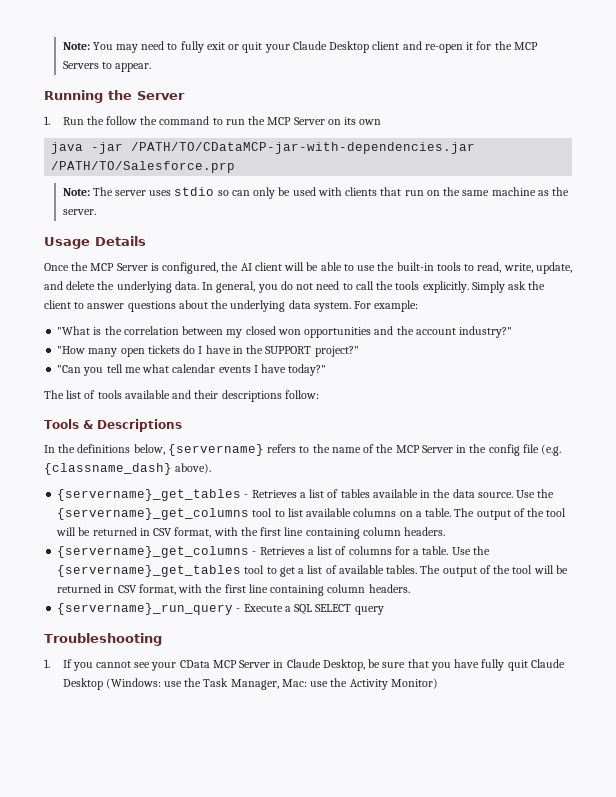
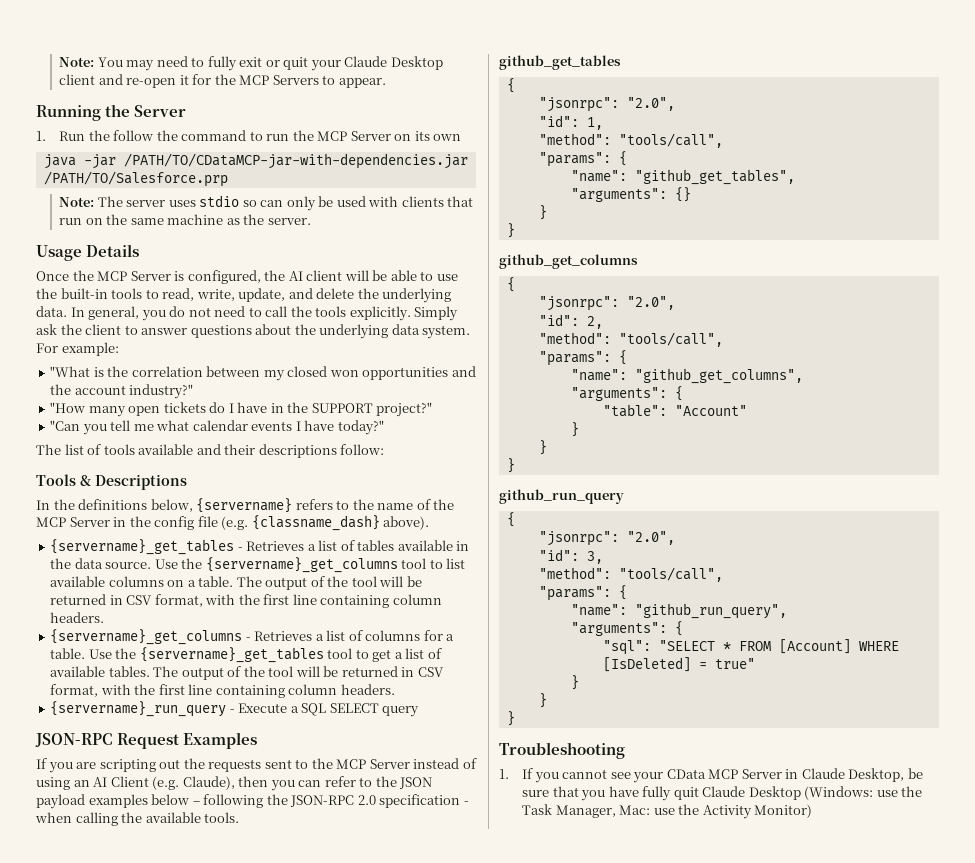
(384, 610) none -> [35,732,258,749] [36,758,477,773] [36,776,433,791] [36,794,469,809] [35,812,240,826] [499,55,621,70] [506,78,515,93] [538,97,675,112] [538,115,603,130] [538,133,723,148] [538,151,627,167] [570,169,795,185] [570,187,691,202] [538,205,547,220] [506,223,515,238] [499,254,638,269] [506,277,515,292] [538,296,675,311] [538,314,603,329] [538,332,723,347] [538,350,627,366] [570,368,803,384] [570,386,683,401] [602,404,747,417] [570,422,579,437] [538,440,547,455] [506,458,515,473] [499,489,624,504] [506,512,515,527] [538,531,675,546] [538,549,603,564] [538,567,723,582] [538,585,627,601] [570,603,787,619] [570,621,683,636] [602,639,899,655] [602,657,755,672] [570,675,579,690] [538,693,547,708] [506,711,515,726] // JSON-RPC Request Examples // If you are scripting out the requests sent to the MCP Server instead of using an AI Client (e.g. Claude), then you can refer to the JSON payload examples below – following the JSON-RPC 2.0 specification - when calling the available tools. // github_get_tables // { // "jsonrpc": "2.0", // "id": 1, // "method": "tools/call", // "params": { // "name": "github_get_tables", // "arguments": {} // } // } // github_get_columns // { // "jsonrpc": "2.0", // "id": 2, // "method": "tools/call", // "params": { // "name": "github_get_columns", // "arguments": { // "table": "Account" // } // } // } // github_run_query // { // "jsonrpc": "2.0", // "id": 3, // "method": "tools/call", // "params": { // "name": "github_run_query", // "arguments": { // "sql": "SELECT * FROM [Account] WHERE [IsDeleted] = true" // } // } // }

